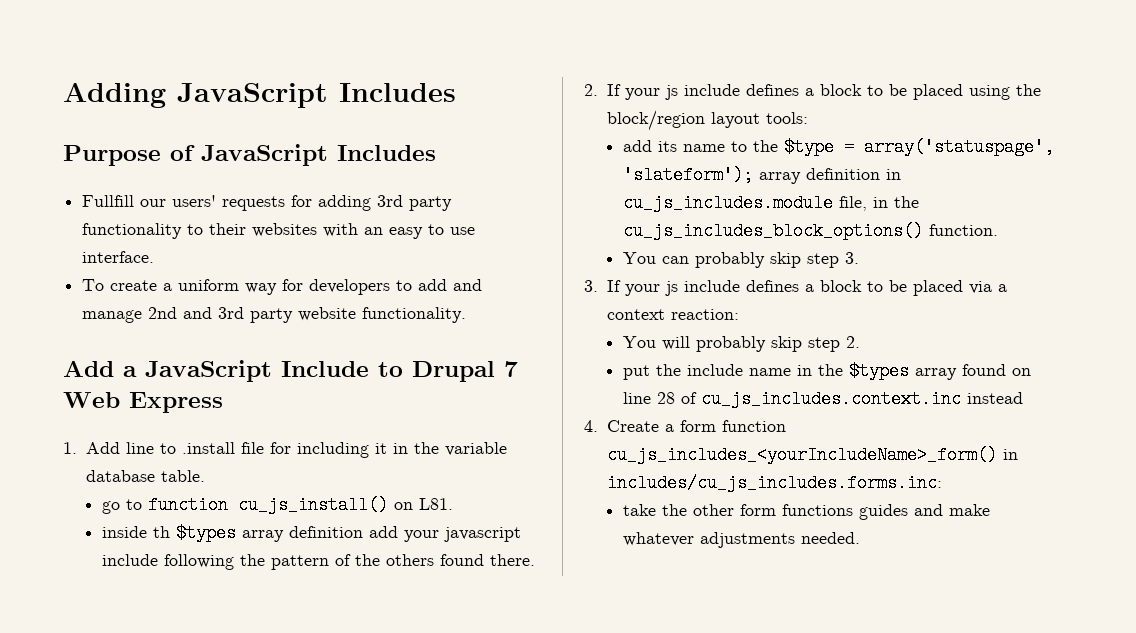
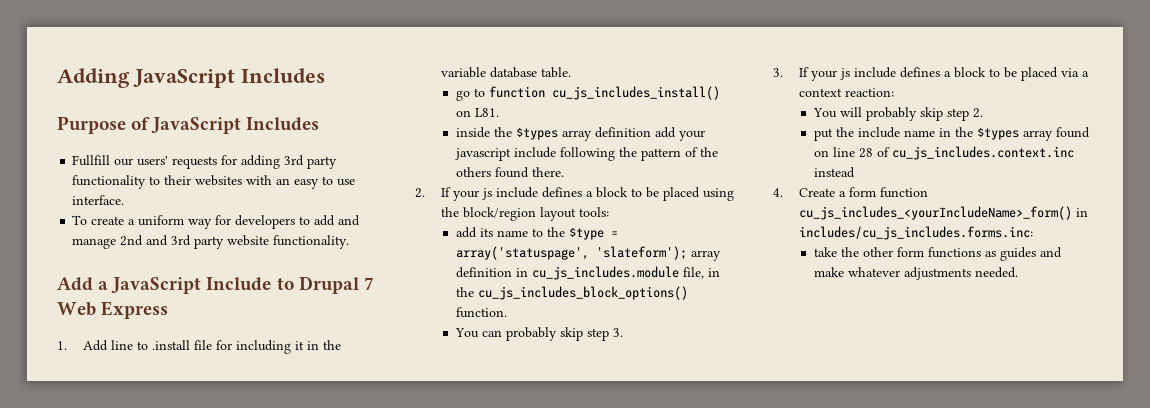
[237,496,388,514] cu_js_install() -> [552,86,721,100] cu_js_includes_install()
[152,526,170,538] th -> [494,127,513,137] the
(853, 510) none -> [985,251,997,257] as

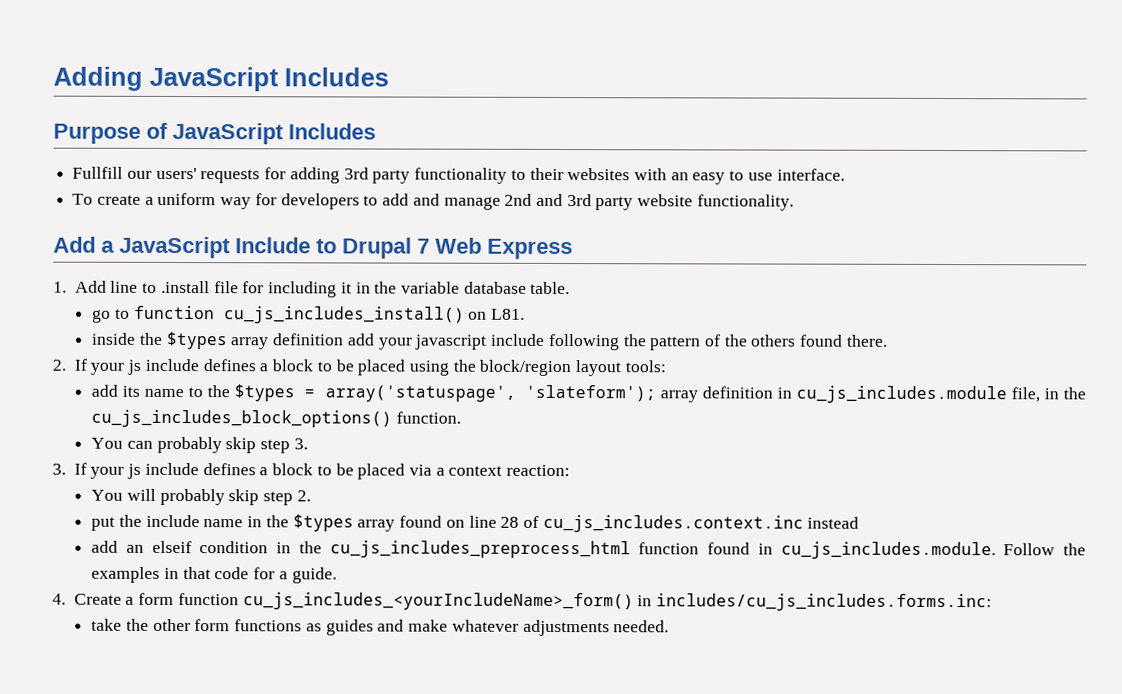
[569,227,605,240] $type -> [233,384,295,402] $types
(856, 172) none -> [91,540,1086,560] [91,566,337,584] // add an elseif condition in the cu_js_includes_preprocess_html function found in cu_js_includes.module. Follow the examples in that code for a guide.

